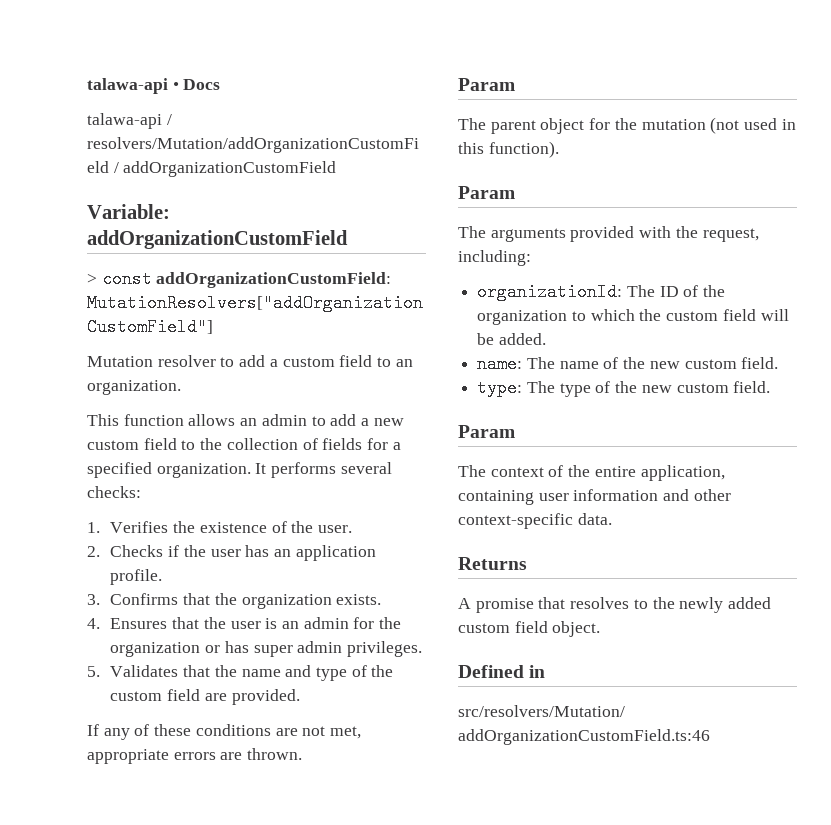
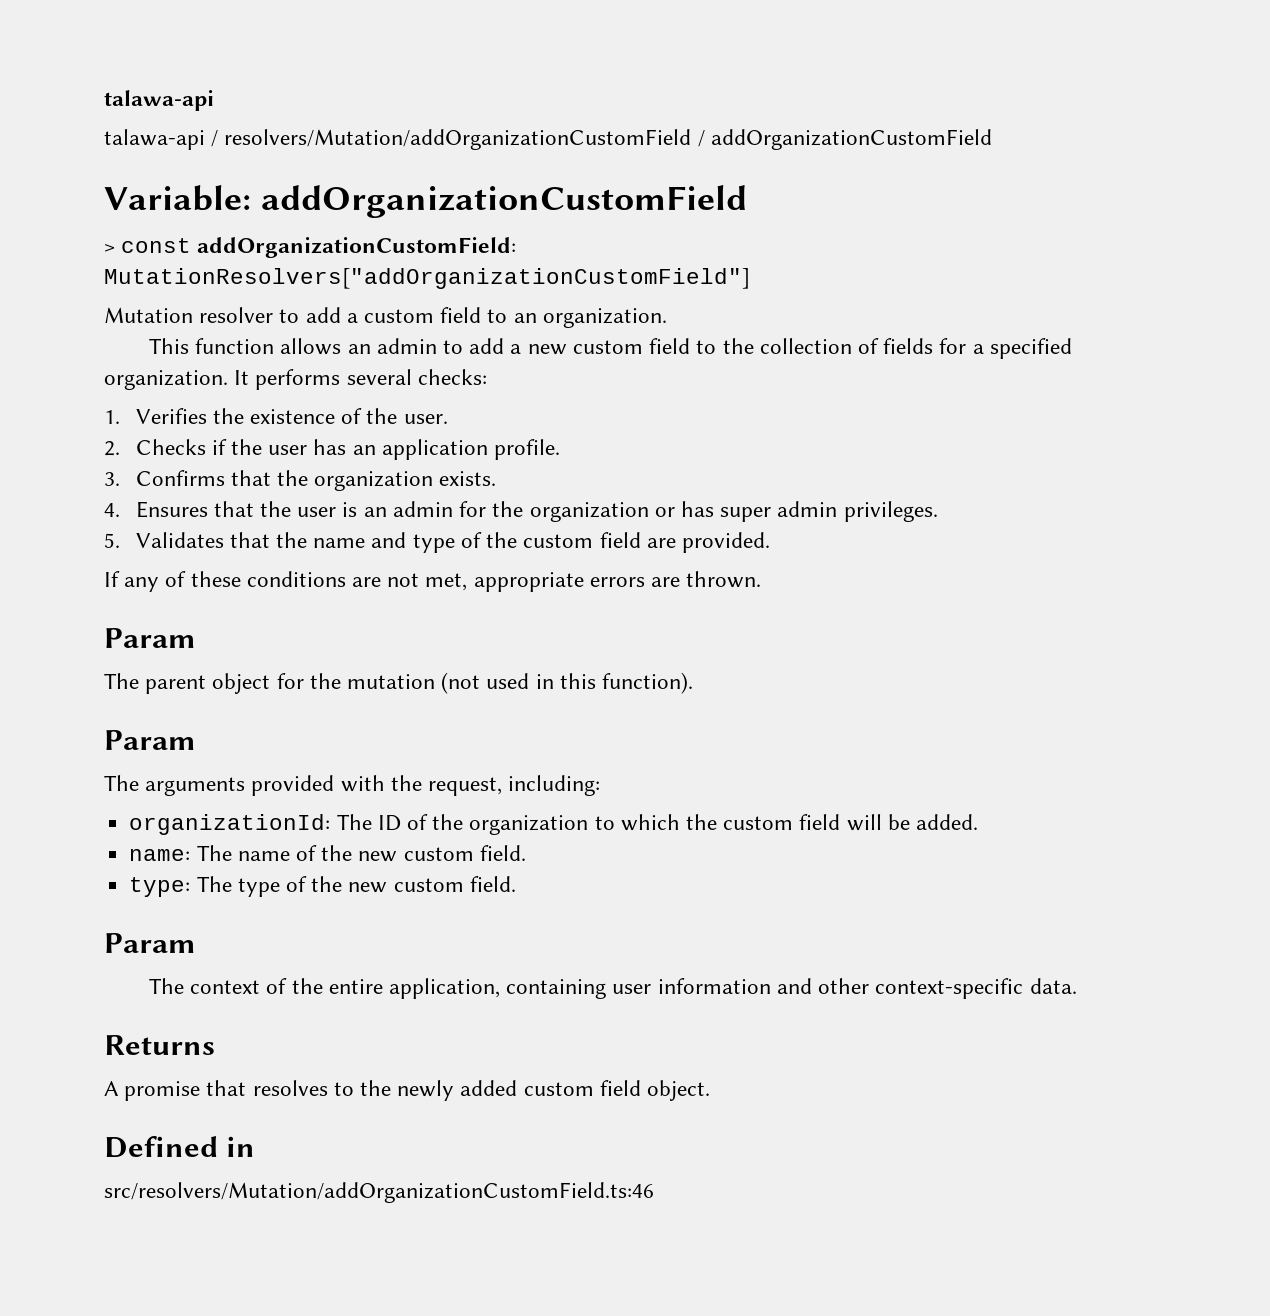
[87,78,221,94] talawa-api • Docs -> [104,90,214,111] talawa-api

